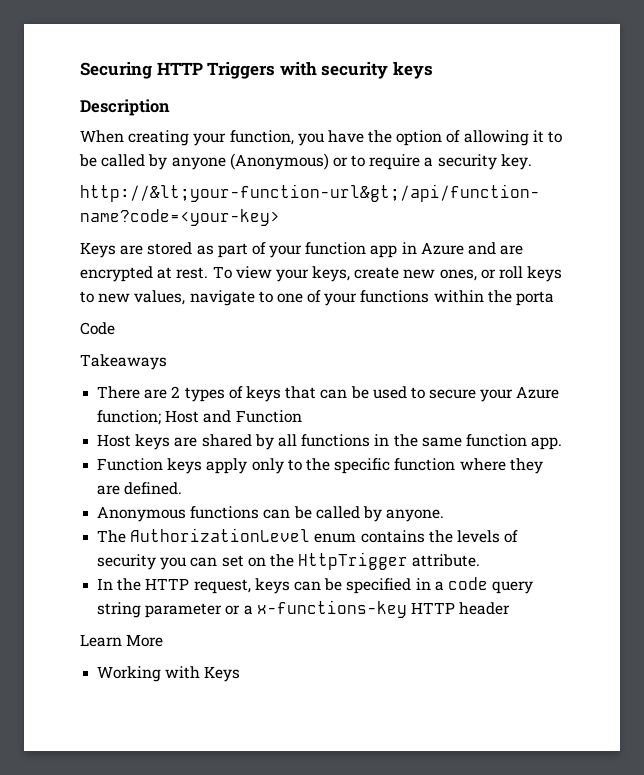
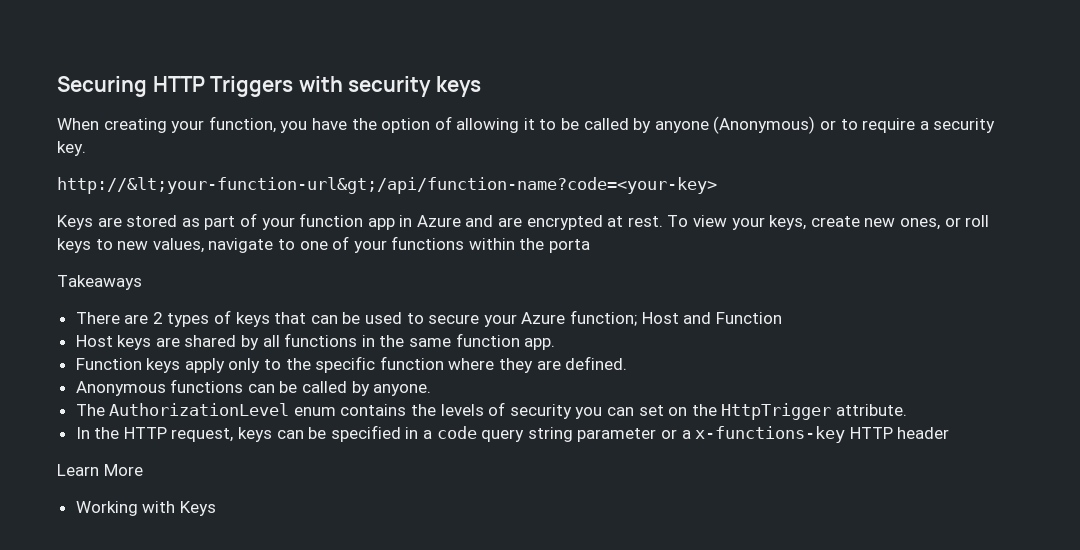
[80,99,170,116] // Description -> (481, 86) none
[80,322,115,335] // Code -> (591, 246) none

